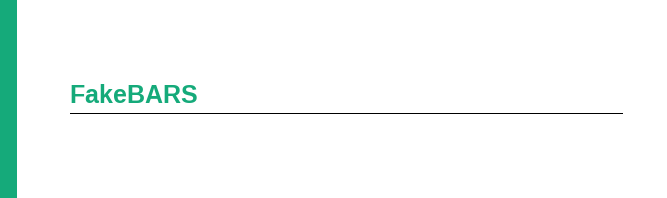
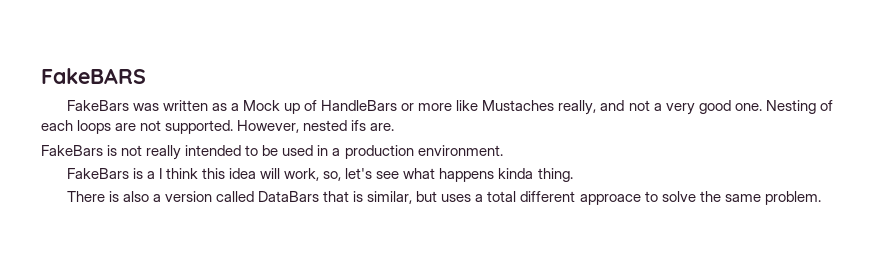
(198, 93) none -> [66,100,833,115] [41,120,395,134] [41,145,503,160] [66,168,573,182] [66,191,821,205] // FakeBars was written as a Mock up of HandleBars or more like Mustaches really, and not a very good one. Nesting of each loops are not supported. However, nested ifs are. // FakeBars is not really intended to be used in a production environment. // FakeBars is a I think this idea will work, so, let's see what happens kinda thing. // There is also a version called DataBars that is similar, but uses a total different approace to solve the same problem.

